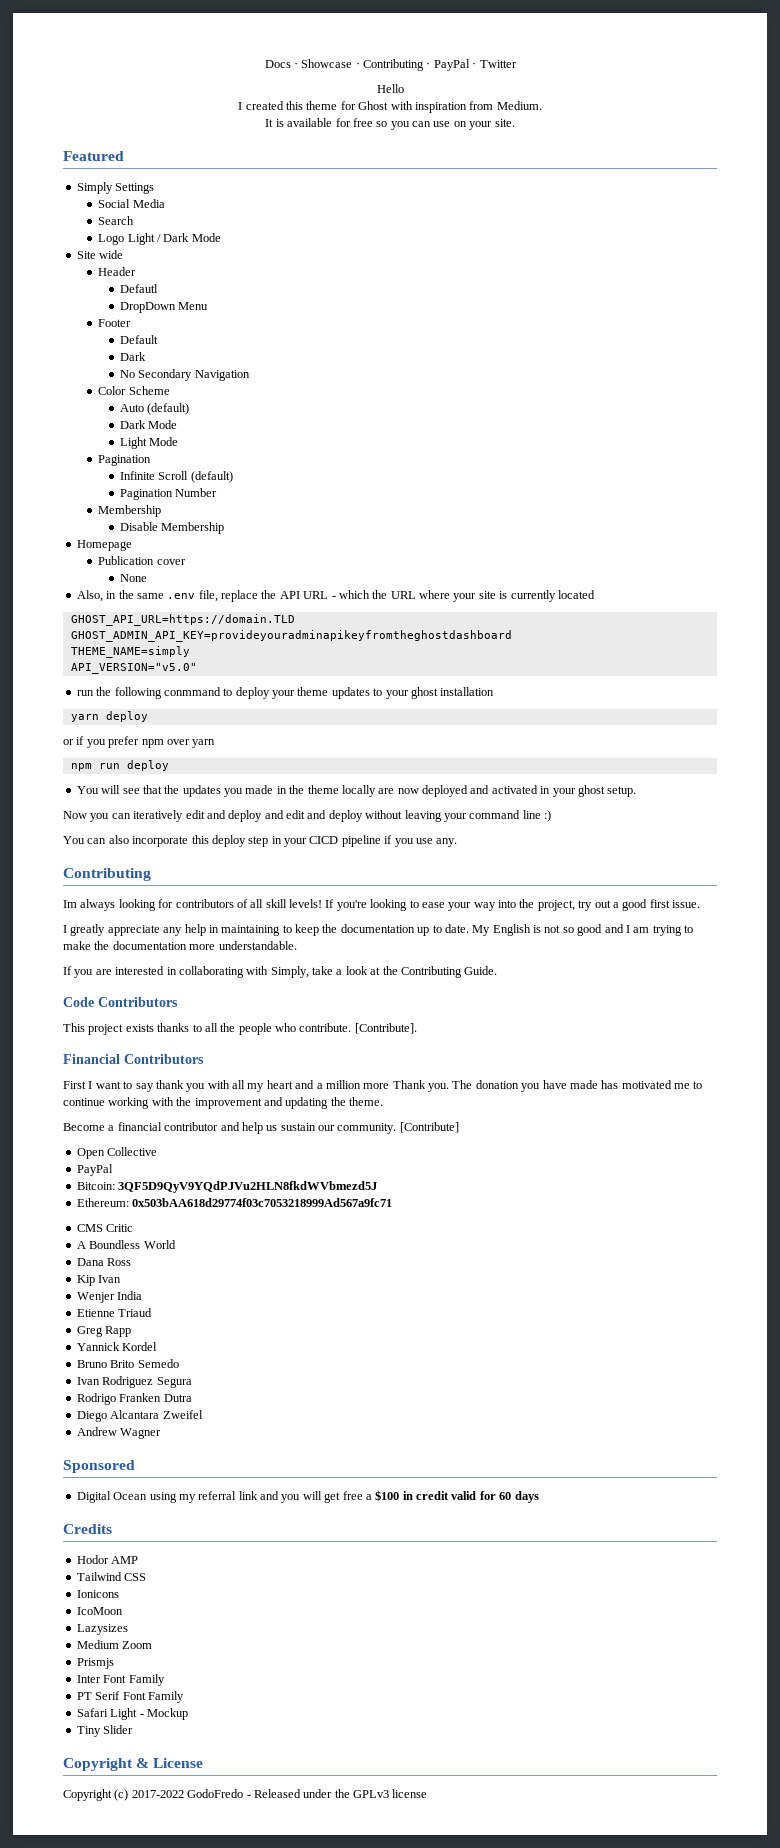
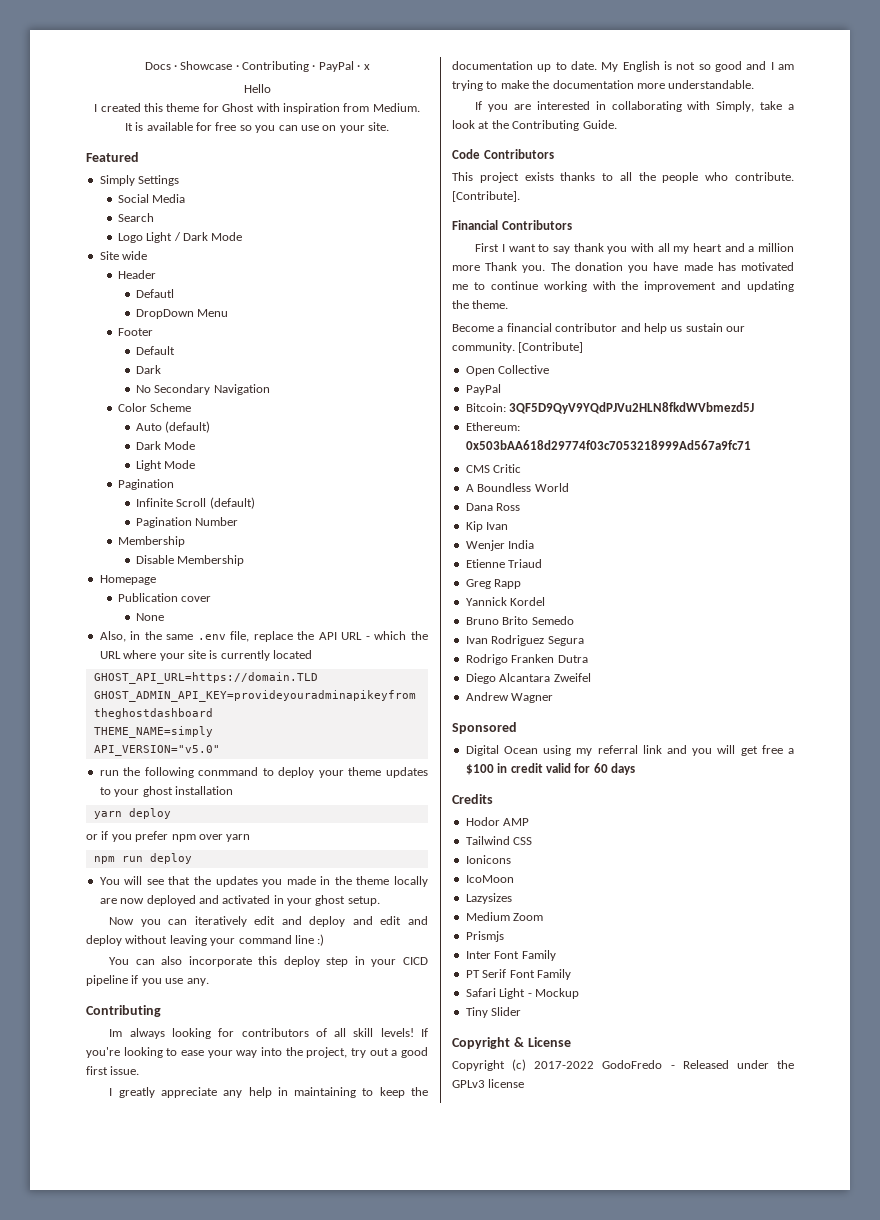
[479,60,517,68] Twitter -> [363,64,370,70] x

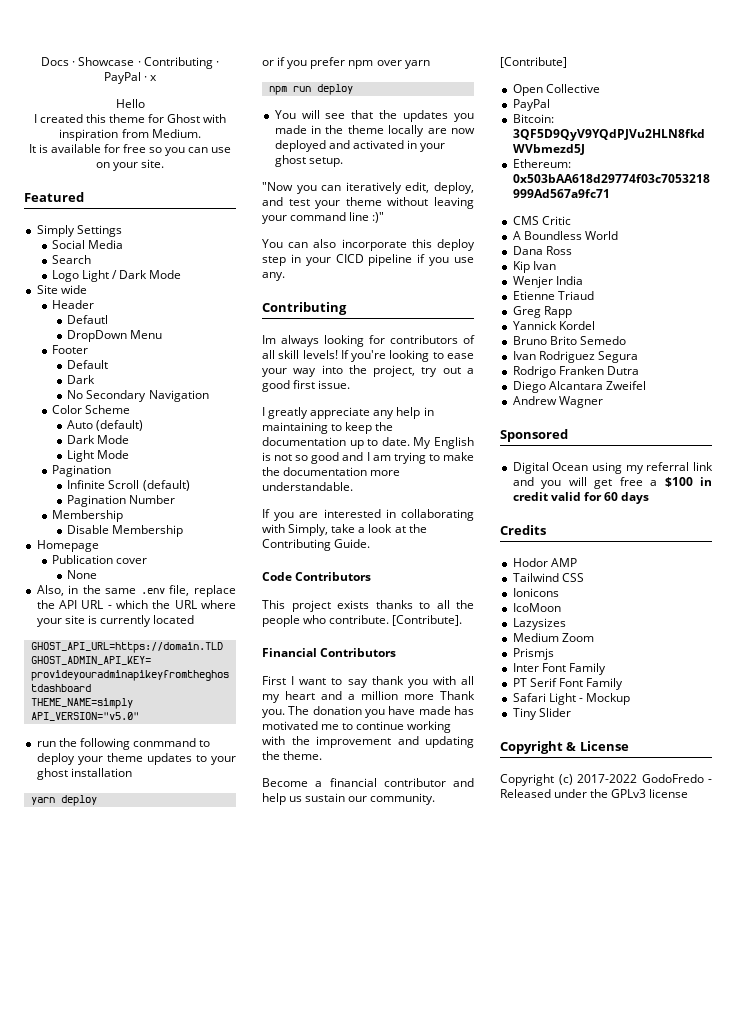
[109,917,135,925] Now -> [262,182,293,191] "Now
[254,916,428,927] [86,935,122,946] edit and deploy and edit and deploy -> [405,182,474,194] [262,197,382,209] edit, deploy, and test your theme
[317,934,325,946] :) -> [372,212,385,223] :)"

